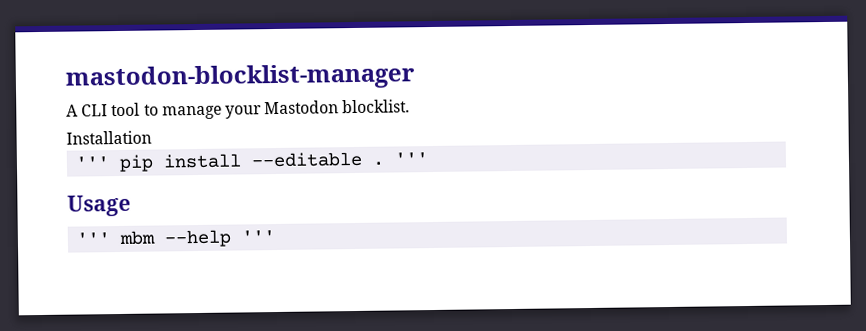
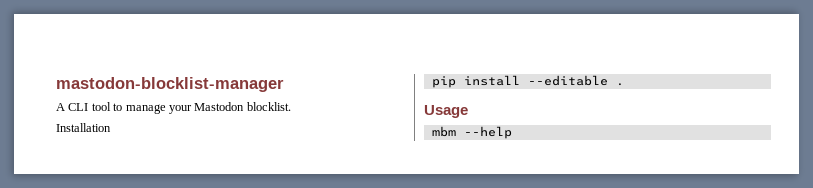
[75,156,111,169] ''' -> (111, 127) none
[394,152,429,165] ''' -> (624, 84) none
[76,232,111,245] ''' -> (468, 111) none
[241,230,276,243] ''' -> (512, 132) none

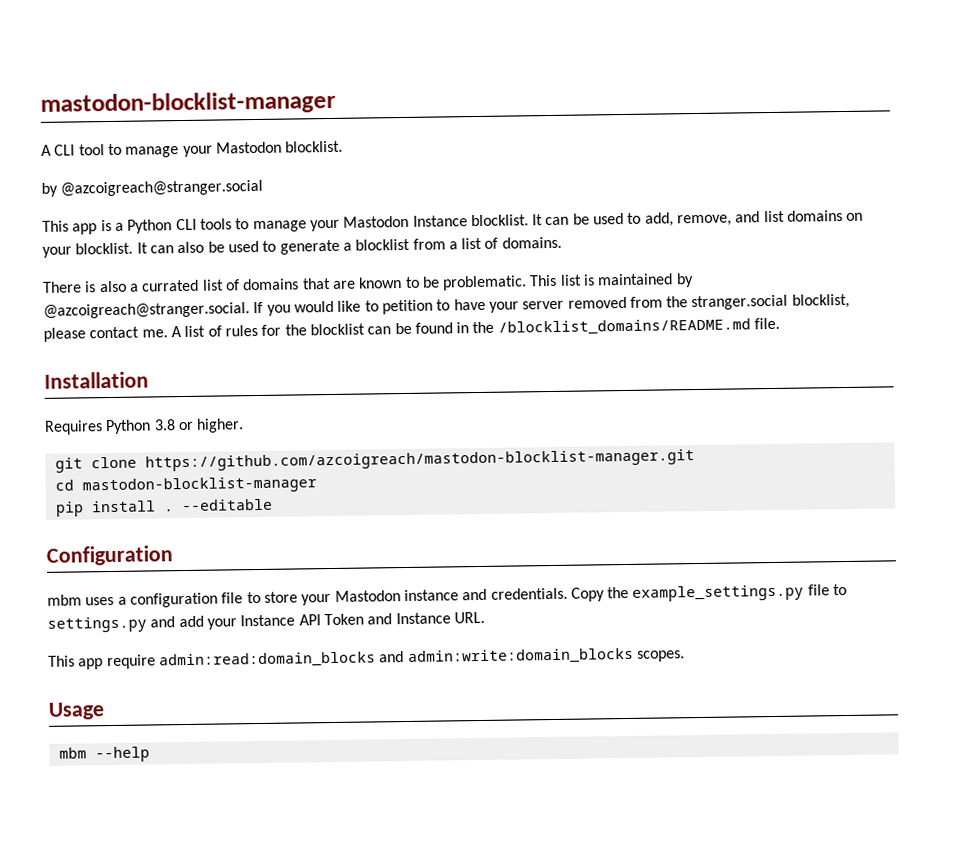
[56,123,111,132] Installation -> [41,179,264,197] [42,210,864,235] [42,236,562,258] [43,273,694,293] [43,293,850,319] [43,317,781,342] [44,371,149,389] [44,418,245,435] [54,449,695,473] [54,476,317,495] by @azcoigreach@stranger.social // This app is a Python CLI tools to manage your Mastodon Instance blocklist. It can be used to add, remove, and list domains on your blocklist. It can also be used to generate a blocklist from a list of domains. // There is also a currated list of domains that are known to be problematic. This list is maintained by @azcoigreach@stranger.social. If you would like to petition to have your server removed from the stranger.social blocklist, please contact me. A list of rules for the blocklist can be found in the /blocklist_domains/README.md file. // Installation // Requires Python 3.8 or higher. // git clone https://github.com/azcoigreach/mastodon-blocklist-manager.git // cd mastodon-blocklist-manager
(520, 80) none -> [163,509,174,512] .
[615,83,624,86] . -> [46,545,173,566] [47,583,848,608] [47,611,485,633] [48,647,685,670] // Configuration // mbm uses a configuration file to store your Mastodon instance and credentials. Copy the example_settings.py file to settings.py and add your Instance API Token and Instance URL. // This app require admin:read:domain_blocks and admin:write:domain_blocks scopes.

